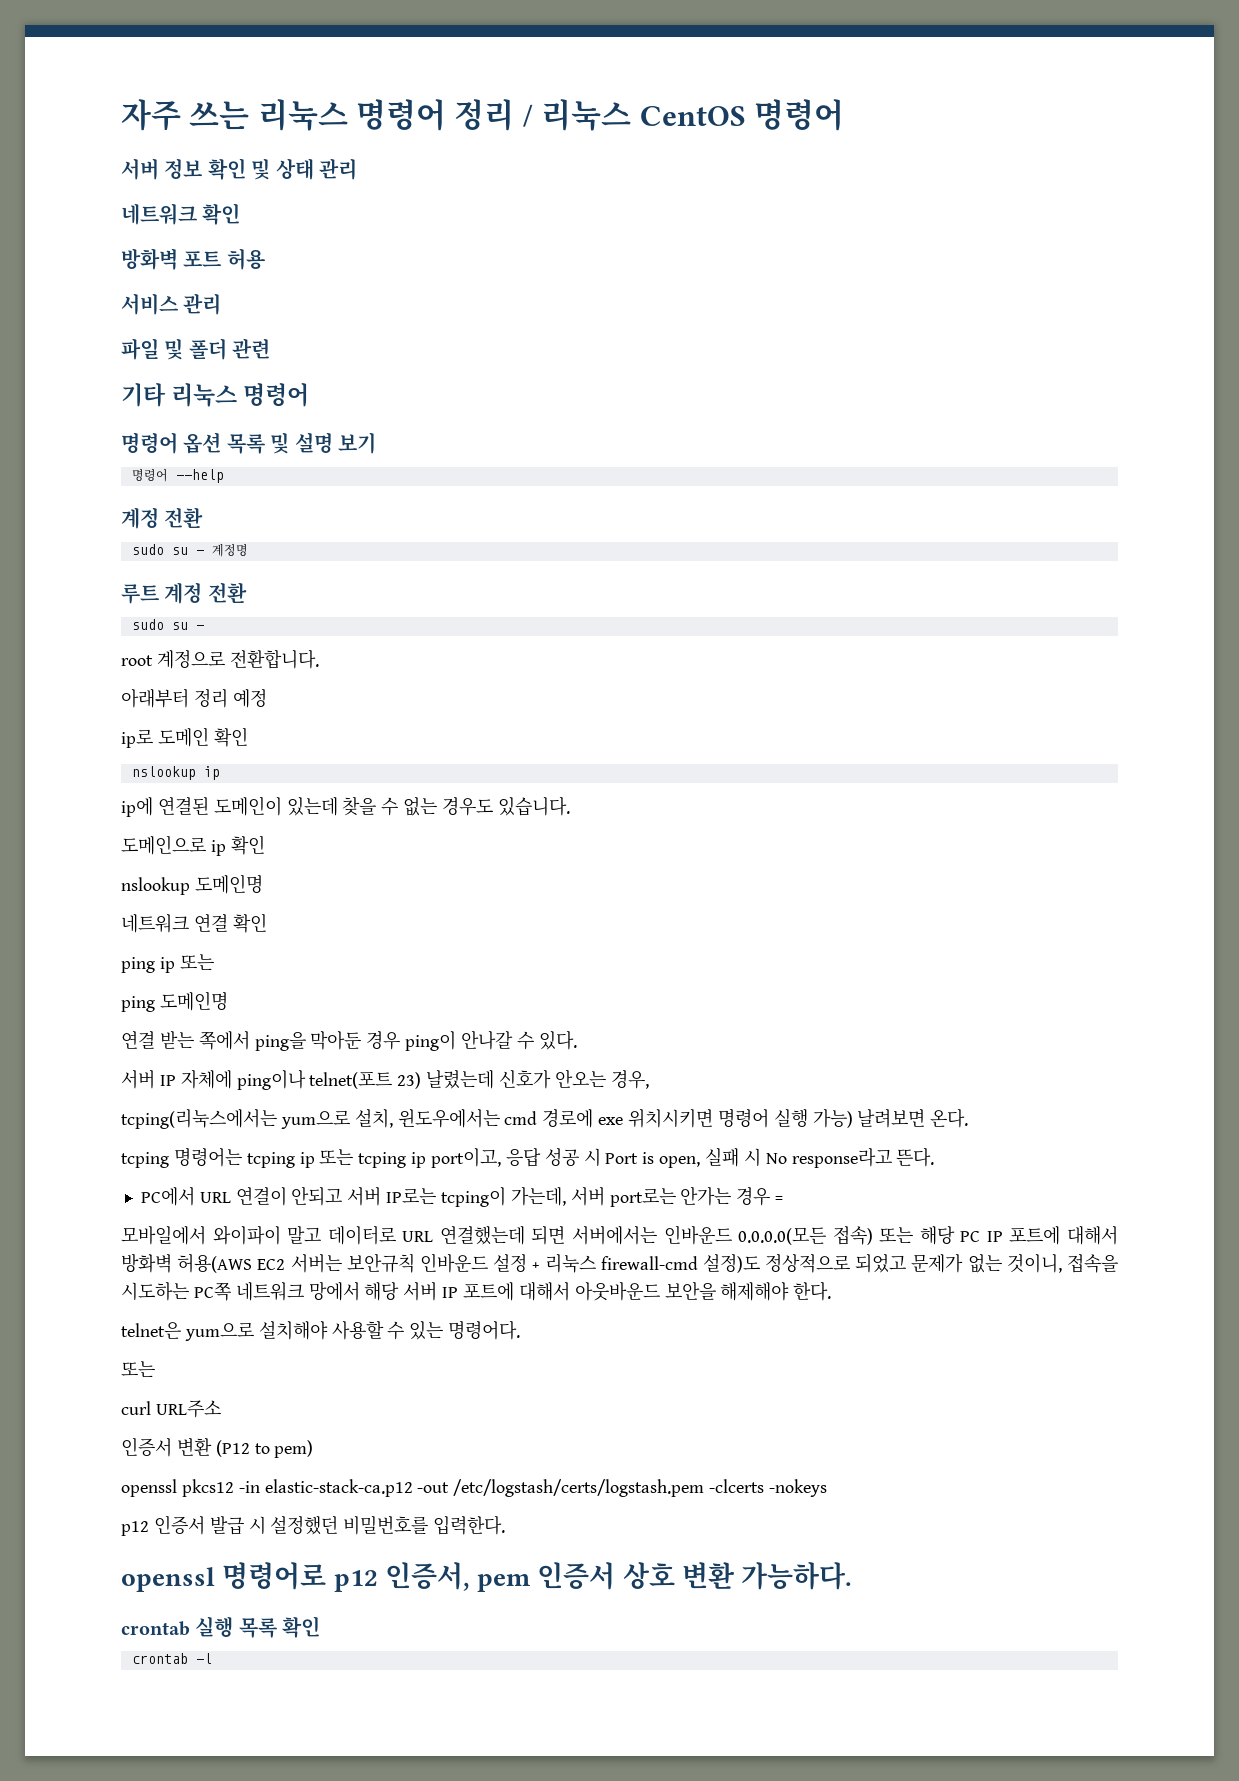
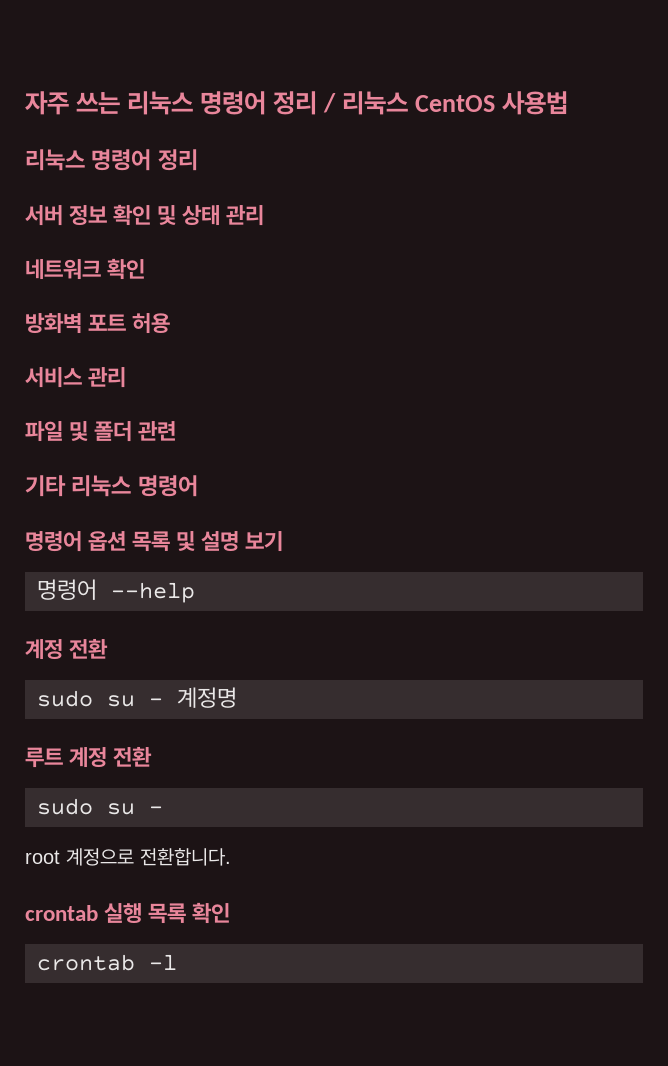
[753,99,844,131] 명령어 -> [502,91,569,115] [25,149,198,171] 사용법 // 리눅스 명령어 정리
[121,688,267,708] [121,727,248,748] [131,766,220,780] [121,796,570,817] [121,835,265,856] [121,874,263,895] [121,913,267,933] [121,954,214,973] [121,991,228,1012] [121,1030,577,1051] [121,1069,649,1090] [121,1108,969,1129] [121,1147,935,1168] [140,1186,784,1207] [121,1225,1118,1245] [121,1253,1118,1273] [121,1281,832,1301] [121,1320,521,1341] [121,1361,155,1377] [121,1400,221,1418] [121,1437,314,1458] [121,1479,828,1497] [121,1515,506,1536] [121,1562,853,1592] // 아래부터 정리 예정 // ip로 도메인 확인 // nslookup ip // ip에 연결된 도메인이 있는데 찾을 수 없는 경우도 있습니다. // 도메인으로 ip 확인 // nslookup 도메인명 // 네트워크 연결 확인 // ping ip 또는 // ping 도메인명 // 연결 받는 쪽에서 ping을 막아둔 경우 ping이 안나갈 수 있다. // 서버 IP 자체에 ping이나 telnet(포트 23) 날렸는데 신호가 안오는 경우, // tcping(리눅스에서는 yum으로 설치, 윈도우에서는 cmd 경로에 exe 위치시키면 명령어 실행 가능) 날려보면 온다. // tcping 명령어는 tcping ip 또는 tcping ip port이고, 응답 성공 시 Port is open, 실패 시 No response라고 뜬다. // PC에서 URL 연결이 안되고 서버 IP로는 tcping이 가는데, 서버 port로는 안가는 경우 = // 모바일에서 와이파이 말고 데이터로 URL 연결했는데 되면 서버에서는 인바운드 0.0.0.0(모든 접속) 또는 해당 PC IP 포트에 대해서 방화벽 허용(AWS EC2 서버는 보안규칙 인바운드 설정 + 리눅스 firewall-cmd 설정)도 정상적으로 되었고 문제가 없는 것이니, 접속을 시도하는 PC쪽 네트워크 망에서 해당 서버 IP 포트에 대해서 아웃바운드 보안을 해제해야 한다. // telnet은 yum으로 설치해야 사용할 수 있는 명령어다. // 또는 // curl URL주소 // 인증서 변환 (P12 to pem) // openssl pkcs12 -in elastic-stack-ca.p12 -out /etc/logstash/certs/logstash.pem -clcerts -nokeys // p12 인증서 발급 시 설정했던 비밀번호를 입력한다. // openssl 명령어로 p12 인증서, pem 인증서 상호 변환 가능하다. -> (231, 857) none

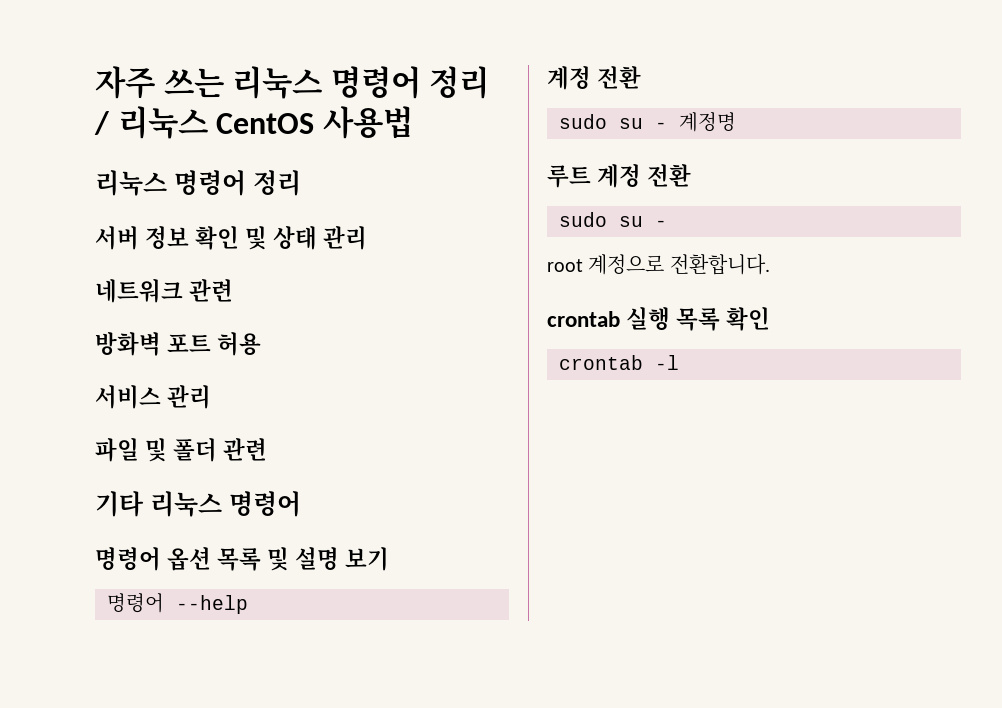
[107,258,146,280] 확인 -> [189,279,234,302] 관련

